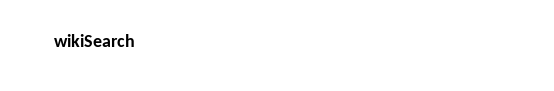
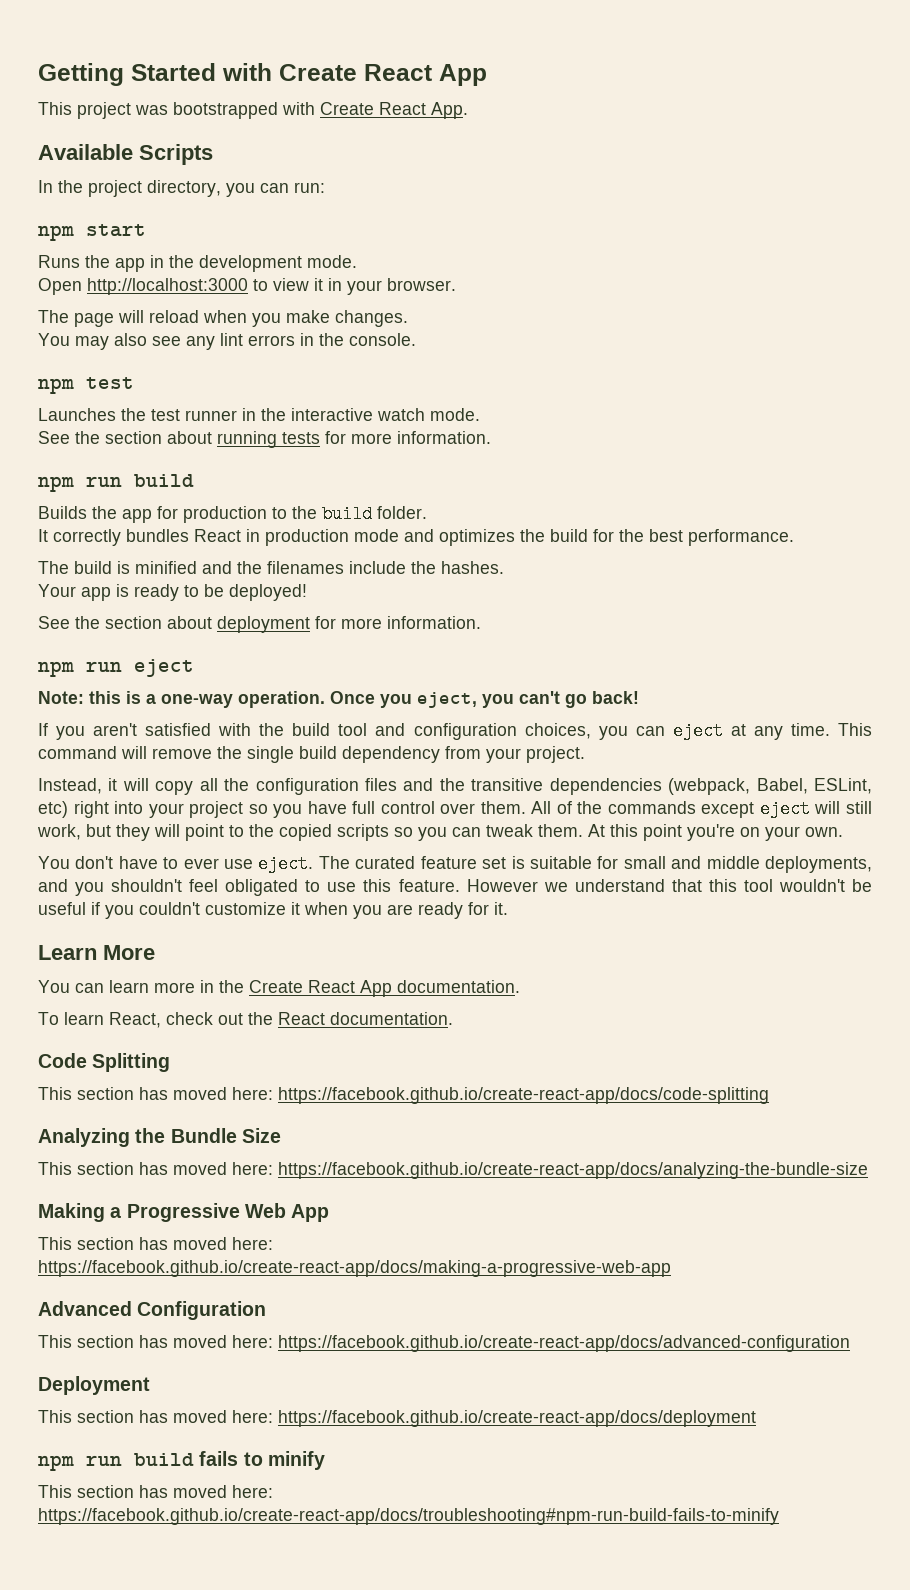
[54,34,135,47] wikiSearch -> [38,63,487,86] [38,102,468,119] [38,144,213,165] [38,180,325,197] [38,224,146,241] [38,255,357,272] [38,278,456,295] [38,310,408,327] [38,333,416,350] [38,377,134,394] [38,408,480,421] [38,431,491,448] [38,474,194,492] [38,505,427,523] [38,529,794,546] [38,561,504,574] [38,584,307,601] [38,616,481,633] [38,659,194,677] [38,691,639,708] [38,722,872,740] [38,746,585,763] [38,778,873,795] [38,800,872,818] [37,824,843,841] [38,855,872,873] [38,879,872,896] [38,902,508,919] [38,945,155,960] [38,980,520,997] [38,1012,453,1028] [38,1053,171,1072] [38,1087,769,1104] [38,1128,281,1147] [38,1162,868,1179] [38,1203,330,1222] [38,1237,273,1250] [38,1260,671,1277] [38,1301,267,1320] [38,1335,850,1352] [38,1376,150,1395] [38,1410,756,1427] [38,1451,325,1471] [38,1485,273,1498] [38,1508,779,1525] Getting Started with Create React App // This project was bootstrapped with Create React App. // Available Scripts // In the project directory, you can run: // npm start // Runs the app in the development mode. // Open http://localhost:3000 to view it in your browser. // The page will reload when you make changes. // You may also see any lint errors in the console. // npm test // Launches the test runner in the interactive watch mode. // See the section about running tests for more information. // npm run build // Builds the app for production to the build folder. // It correctly bundles React in production mode and optimizes the build for the best performance. // The build is minified and the filenames include the hashes. // Your app is ready to be deployed! // See the section about deployment for more information. // npm run eject // Note: this is a one-way operation. Once you eject, you can't go back! // If you aren't satisfied with the build tool and configuration choices, you can eject at any time. This command will remove the single build dependency from your project. // Instead, it will copy all the configuration files and the transitive dependencies (webpack, Babel, ESLint, etc) right into your project so you have full control over them. All of the commands except eject will still work, but they will point to the copied scripts so you can tweak them. At this point you're on your own. // You don't have to ever use eject. The curated feature set is suitable for small and middle deployments, and you shouldn't feel obligated to use this feature. However we understand that this tool wouldn't be useful if you couldn't customize it when you are ready for it. // Learn More // You can learn more in the Create React App documentation. // To learn React, check out the React documentation. // Code Splitting // This section has moved here: https://facebook.github.io/create-react-app/docs/code-splitting // Analyzing the Bundle Size // This section has moved here: https://facebook.github.io/create-react-app/docs/analyzing-the-bundle-size // Making a Progressive Web App // This section has moved here: https://facebook.github.io/create-react-app/docs/making-a-progressive-web-app // Advanced Configuration // This section has moved here: https://facebook.github.io/create-react-app/docs/advanced-configuration // Deployment // This section has moved here: https://facebook.github.io/create-react-app/docs/deployment // npm run build fails to minify // This section has moved here: https://facebook.github.io/create-react-app/docs/troubleshooting#npm-run-build-fails-to-minify

